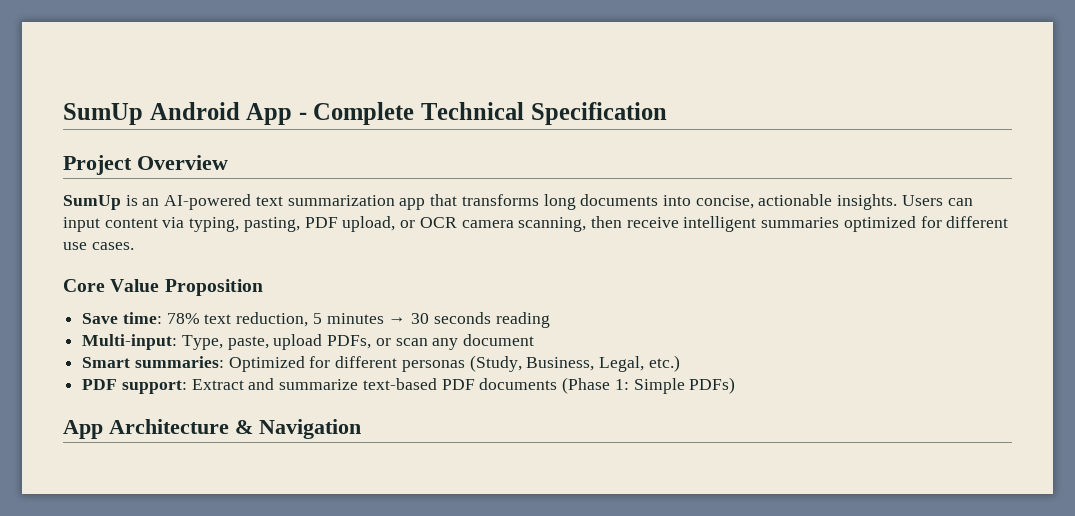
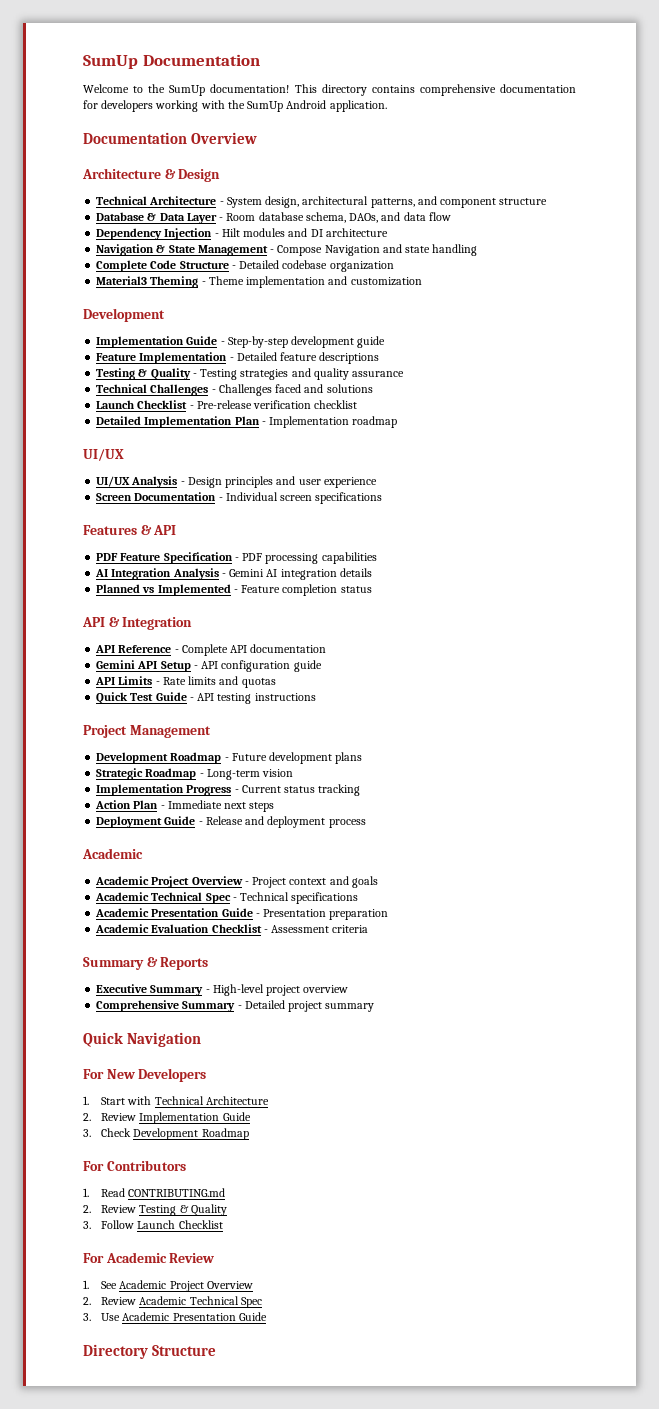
[63,102,667,125] [63,155,228,175] [63,194,973,210] [63,216,1009,232] [63,242,134,250] [63,279,263,296] [82,312,550,328] [82,334,535,350] [82,355,680,372] [82,377,736,394] [63,419,361,439] SumUp Android App - Complete Technical Specification // Project Overview // SumUp is an AI-powered text summarization app that transforms long documents into concise, actionable insights. Users can input content via typing, pasting, PDF upload, or OCR camera scanning, then receive intelligent summaries optimized for different use cases. // Core Value Proposition // Save time: 78% text reduction, 5 minutes → 30 seconds reading // Multi-input: Type, paste, upload PDFs, or scan any document // Smart summaries: Optimized for different personas (Study, Business, Legal, etc.) // PDF support: Extract and summarize text-based PDF documents (Phase 1: Simple PDFs) // App Architecture & Navigation -> [83,54,260,69] [83,84,577,96] [83,100,387,112] [83,132,258,144] [82,168,221,182] [96,196,548,208] [96,212,451,224] [96,228,388,240] [96,244,478,256] [96,260,394,272] [96,276,422,288] [83,308,165,322] [96,336,386,348] [96,352,380,364] [96,368,405,380] [96,384,373,396] [96,400,358,409] [96,416,398,428] [83,449,124,461] [96,476,377,488] [96,492,383,504] [83,525,177,535] [96,552,377,564] [95,568,372,580] [96,584,372,596] [82,617,193,630] [95,644,327,656] [96,660,322,672] [95,676,276,688] [96,692,316,704] [83,725,211,738] [96,752,363,764] [96,768,294,780] [96,784,361,796] [95,800,275,812] [96,816,366,828] [82,848,143,859] [95,876,378,888] [95,892,359,904] [95,908,389,920] [95,924,369,933] [83,957,209,970] [96,984,349,996] [96,1000,375,1012] [83,1032,202,1047] [83,1068,207,1082] [83,1096,269,1105] [83,1112,251,1124] [83,1128,249,1140] [83,1160,186,1171] [83,1188,226,1197] [83,1204,227,1216] [83,1220,223,1229] [83,1252,215,1263] [83,1280,253,1292] [83,1296,262,1308] [83,1312,267,1321] [83,1344,217,1359] SumUp Documentation // Welcome to the SumUp documentation! This directory contains comprehensive documentation for developers working with the SumUp Android application. // Documentation Overview // Architecture & Design // Technical Architecture - System design, architectural patterns, and component structure // Database & Data Layer - Room database schema, DAOs, and data flow // Dependency Injection - Hilt modules and DI architecture // Navigation & State Management - Compose Navigation and state handling // Complete Code Structure - Detailed codebase organization // Material3 Theming - Theme implementation and customization // Development // Implementation Guide - Step-by-step development guide // Feature Implementation - Detailed feature descriptions // Testing & Quality - Testing strategies and quality assurance // Technical Challenges - Challenges faced and solutions // Launch Checklist - Pre-release verification checklist // Detailed Implementation Plan - Implementation roadmap // UI/UX // UI/UX Analysis - Design principles and user experience // Screen Documentation - Individual screen specifications // Features & API // PDF Feature Specification - PDF processing capabilities // AI Integration Analysis - Gemini AI integration details // Planned vs Implemented - Feature completion status // API & Integration // API Reference - Complete API documentation // Gemini API Setup - API configuration guide // API Limits - Rate limits and quotas // Quick Test Guide - API testing instructions // Project Management // Development Roadmap - Future development plans // Strategic Roadmap - Long-term vision // Implementation Progress - Current status tracking // Action Plan - Immediate next steps // Deployment Guide - Release and deployment process // Academic // Academic Project Overview - Project context and goals // Academic Technical Spec - Technical specifications // Academic Presentation Guide - Presentation preparation // Academic Evaluation Checklist - Assessment criteria // Summary & Reports // Executive Summary - High-level project overview // Comprehensive Summary - Detailed project summary // Quick Navigation // For New Developers // 1. Start with Technical Architecture // 2. Review Implementation Guide // 3. Check Development Roadmap // For Contributors // 1. Read CONTRIBUTING.md // 2. Review Testing & Quality // 3. Follow Launch Checklist // For Academic Review // 1. See Academic Project Overview // 2. Review Academic Technical Spec // 3. Use Academic Presentation Guide // Directory Structure

